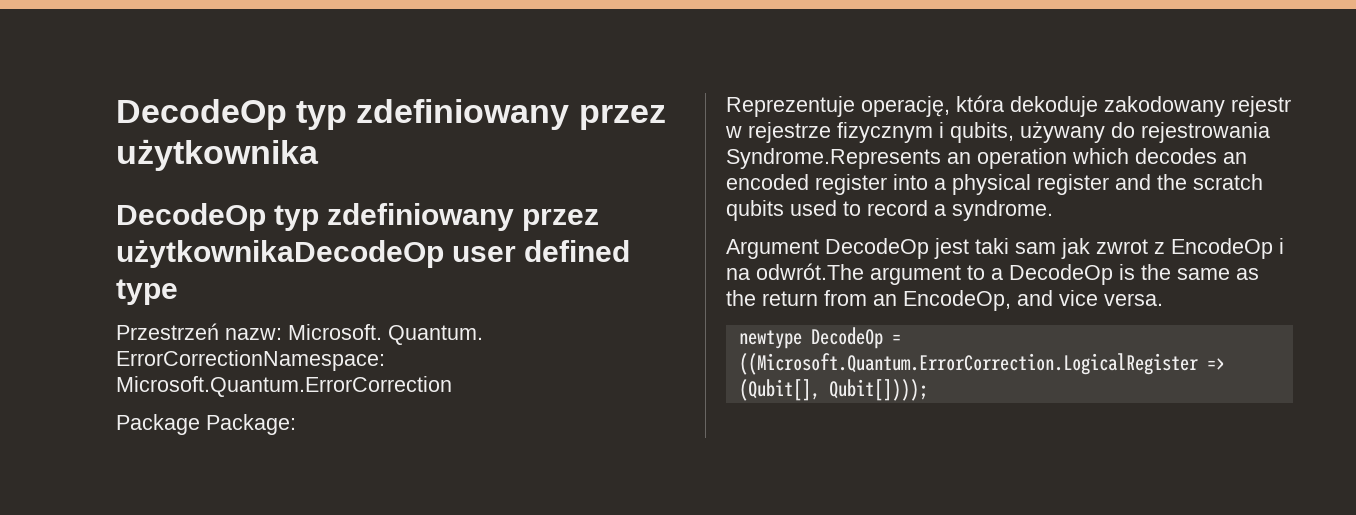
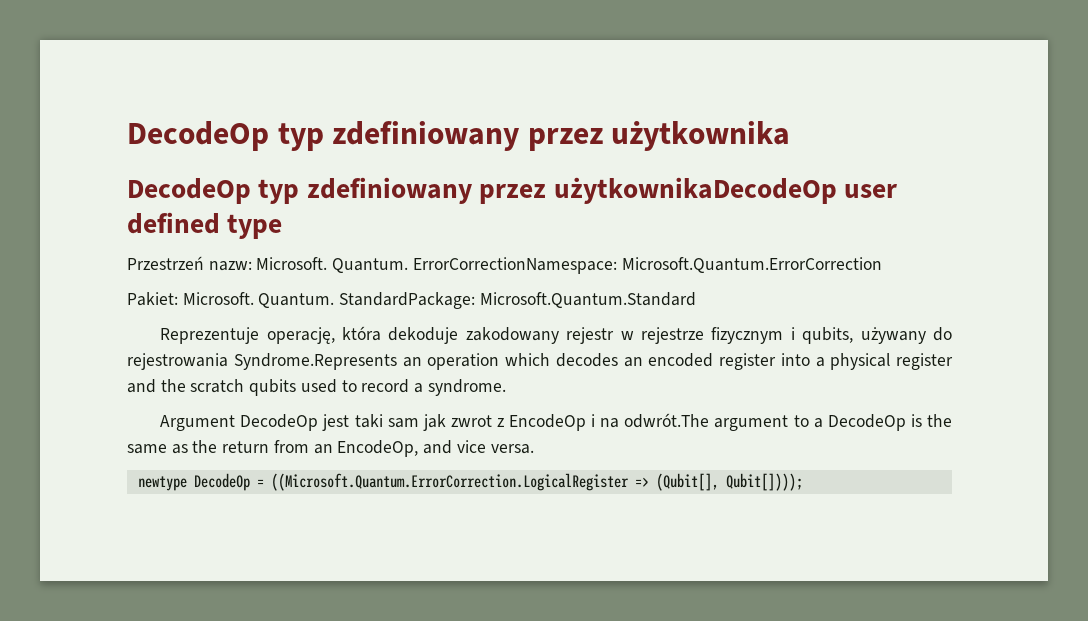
[116,414,296,435] Package Package: -> [127,292,696,309] Pakiet: Microsoft. Quantum. StandardPackage: Microsoft.Quantum.Standard

